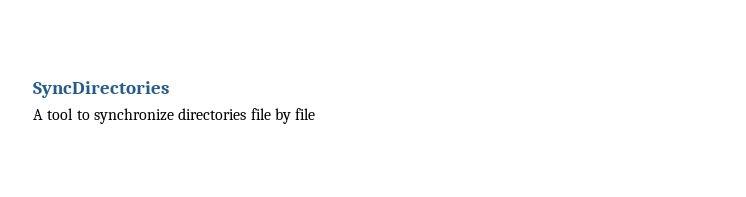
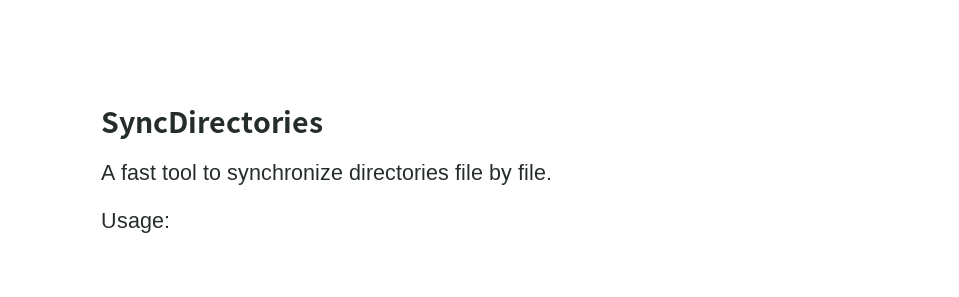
(43, 114) none -> [121,164,156,180] fast
[295,108,316,120] file -> [518,164,552,180] [101,213,170,233] file. // Usage:

